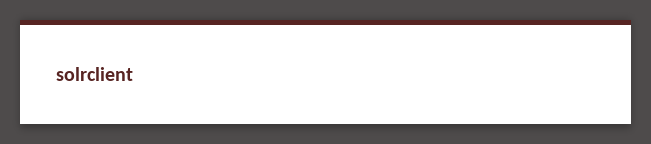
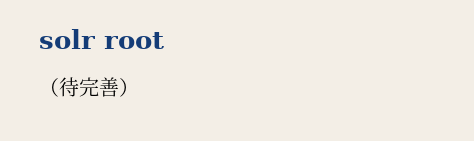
[56,67,133,81] solrclient -> [39,29,164,49] [39,77,139,97] solr root // （待完善）

